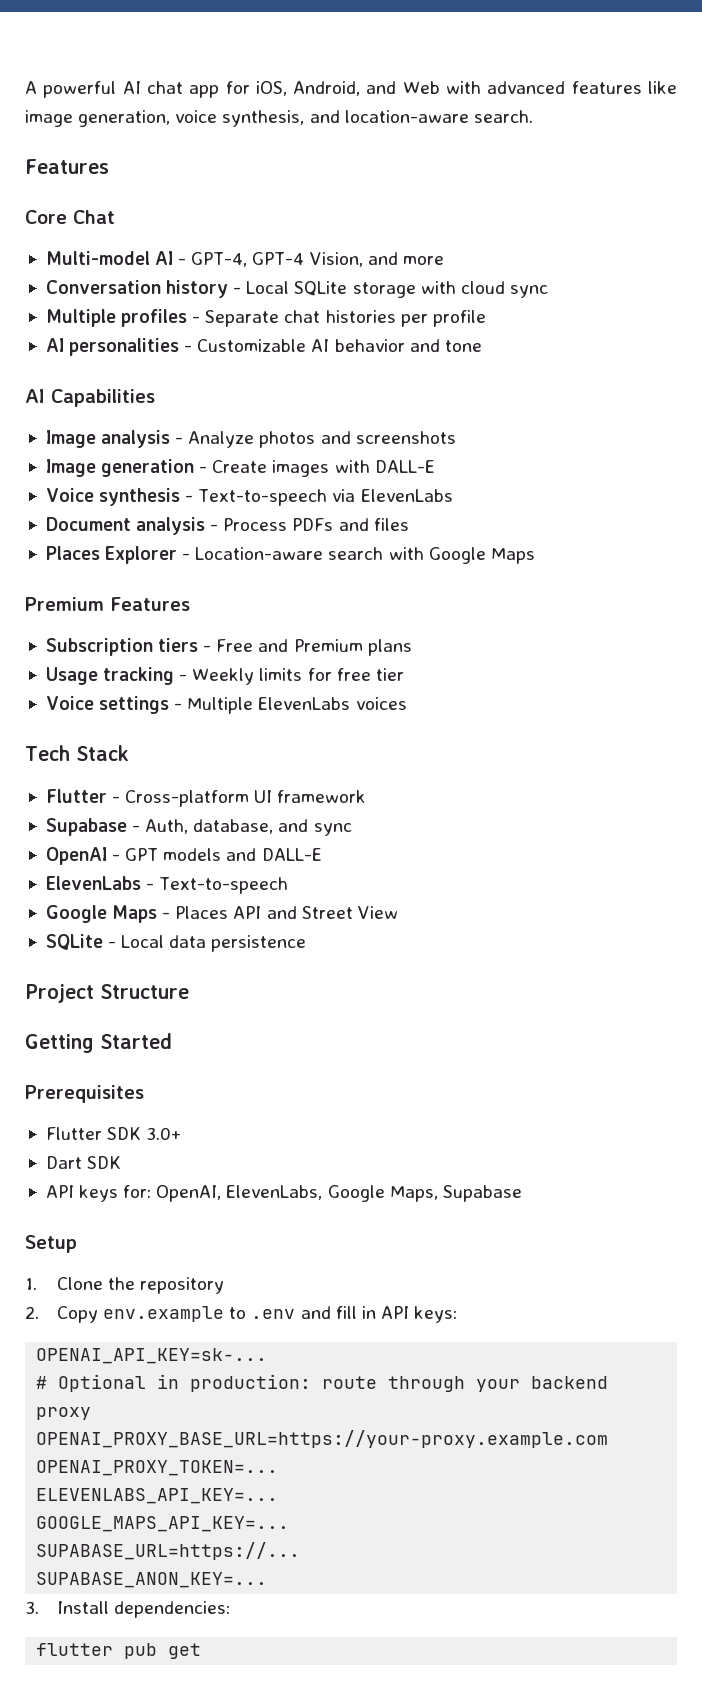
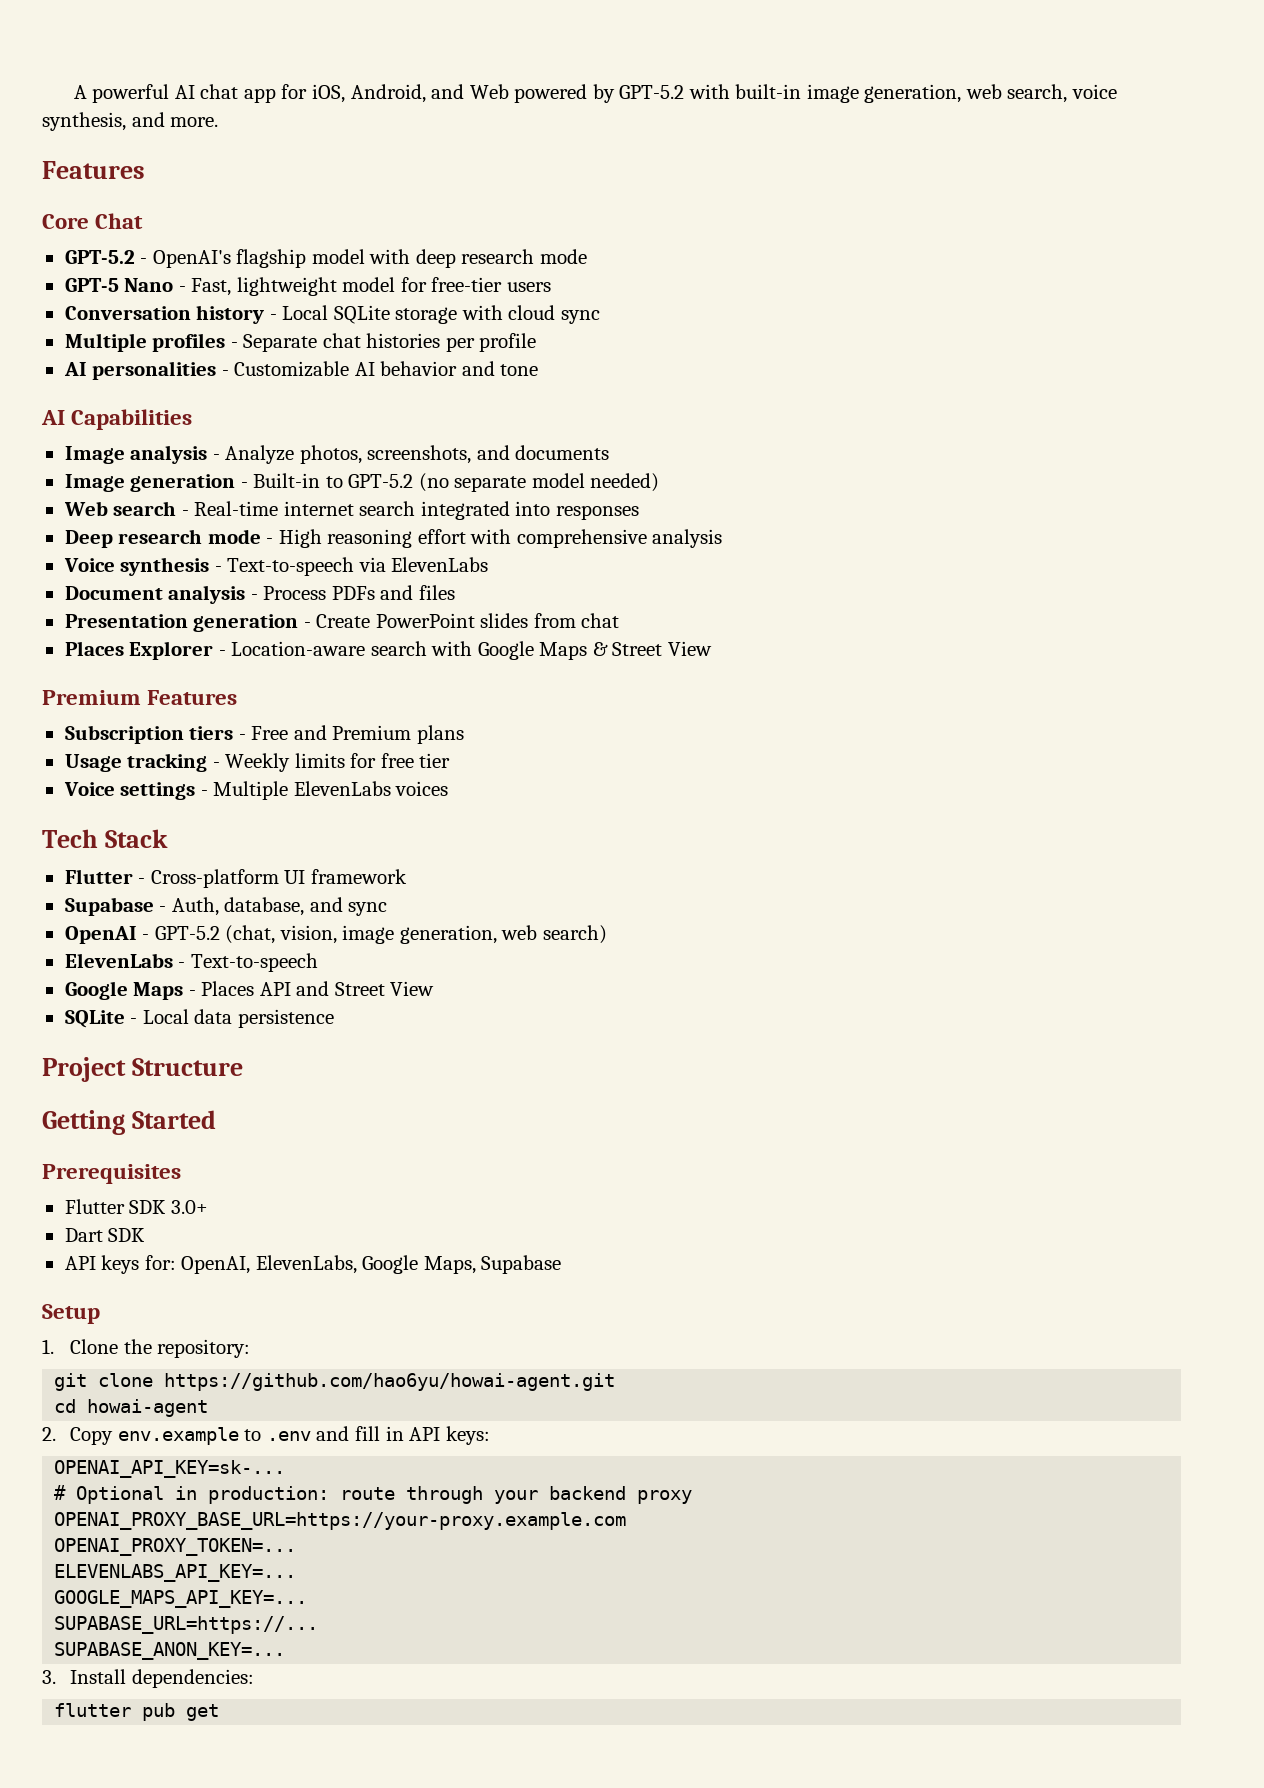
[446,81,677,94] [25,110,171,127] with advanced features like image generation, -> [514,84,1068,103] powered by GPT-5.2 with built-in image generation, web search,
[344,110,533,123] location-aware search. -> [170,117,219,127] more.
[45,251,444,267] Multi-model AI - GPT-4, GPT-4 Vision, and more -> [64,249,587,268] [64,277,551,296] GPT-5.2 - OpenAI's flagship model with deep research mode // GPT-5 Nano - Fast, lightweight model for free-tier users
[259,431,456,448] photos and screenshots -> [299,445,610,464] photos, screenshots, and documents
[212,460,435,477] Create images with DALL-E -> [253,473,660,492] [63,501,639,520] [64,529,723,548] Built-in to GPT-5.2 (no separate model needed) // Web search - Real-time internet search integrated into responses // Deep research mode - High reasoning effort with comprehensive analysis
(409, 524) none -> [64,613,620,632] // Presentation generation - Create PowerPoint slides from chat
(535, 556) none -> [592,641,712,656] & Street View
[125,848,322,861] GPT models and DALL-E -> [154,925,607,944] GPT-5.2 (chat, vision, image generation, web search)
[140,1277,225,1294] repository -> [157,1339,251,1358] [54,1373,616,1391] [54,1399,209,1417] repository: // git clone https://github.com/hao6yu/howai-agent.git // cd howai-agent

